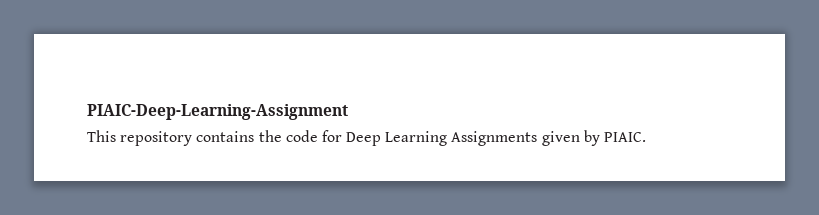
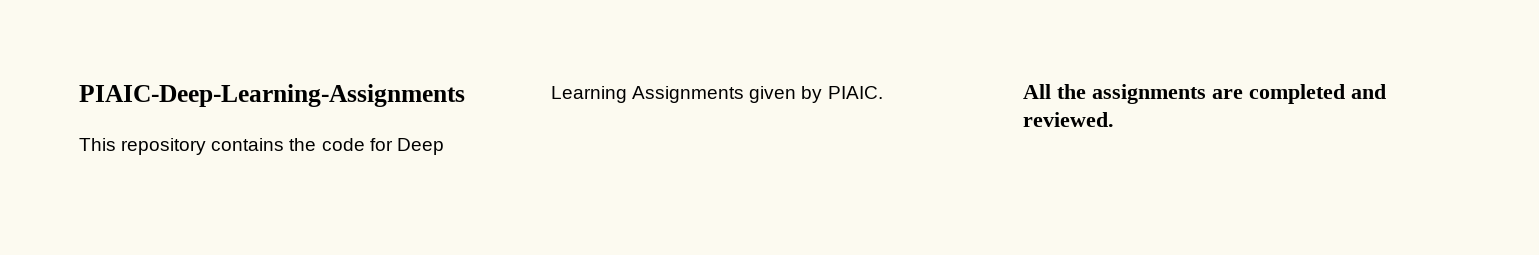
[87,104,348,120] PIAIC-Deep-Learning-Assignment -> [79,84,465,107] PIAIC-Deep-Learning-Assignments
(647, 137) none -> [1023,84,1386,104] [1023,112,1114,127] // All the assignments are completed and reviewed.

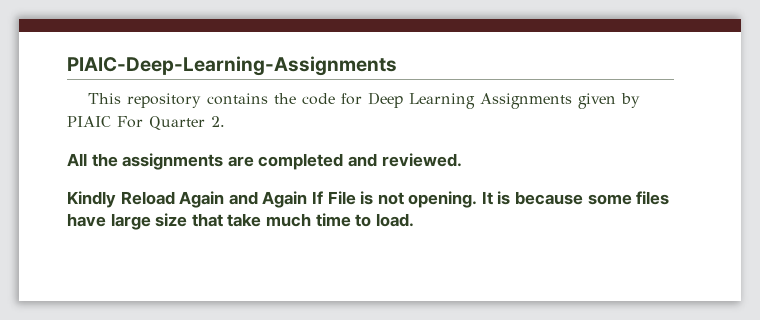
[827,86,883,99] PIAIC. -> [67,116,225,130] PIAIC For Quarter 2.
(1114, 119) none -> [67,191,670,208] [67,213,414,230] // Kindly Reload Again and Again If File is not opening. It is because some files have large size that take much time to load.

